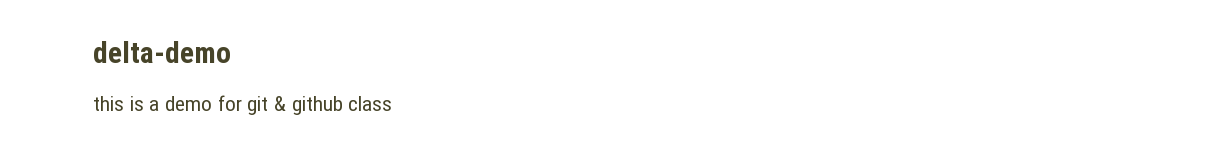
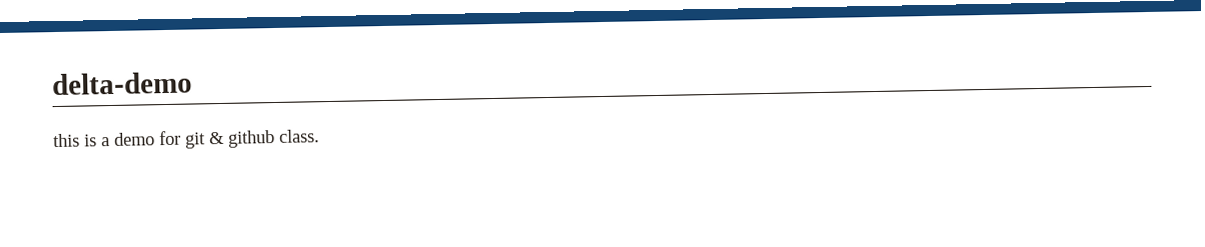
[348,96,393,111] class -> [279,129,320,143] class.

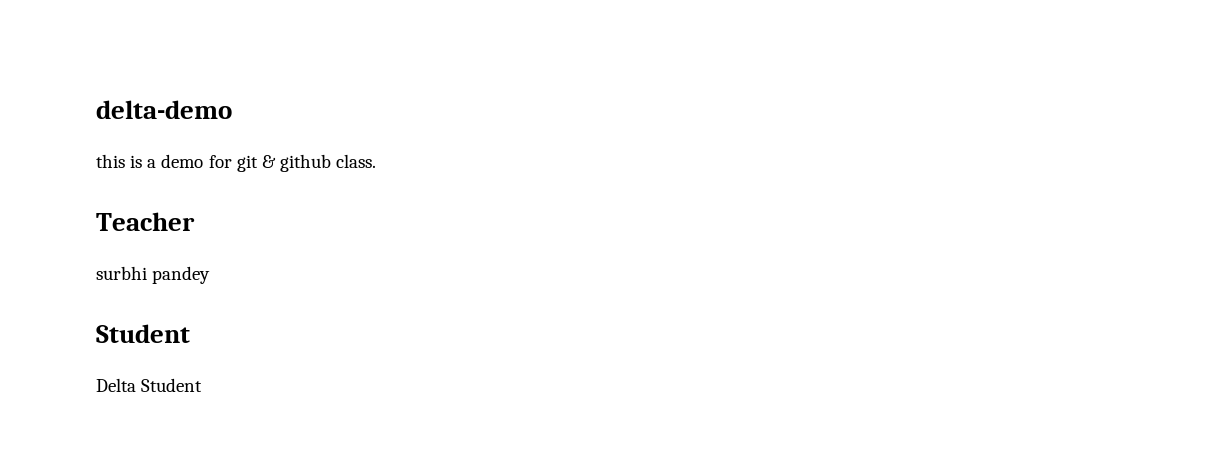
(320, 136) none -> [96,212,195,231] [96,266,211,284] [96,324,190,343] [96,378,203,392] // Teacher // surbhi pandey // Student // Delta Student

